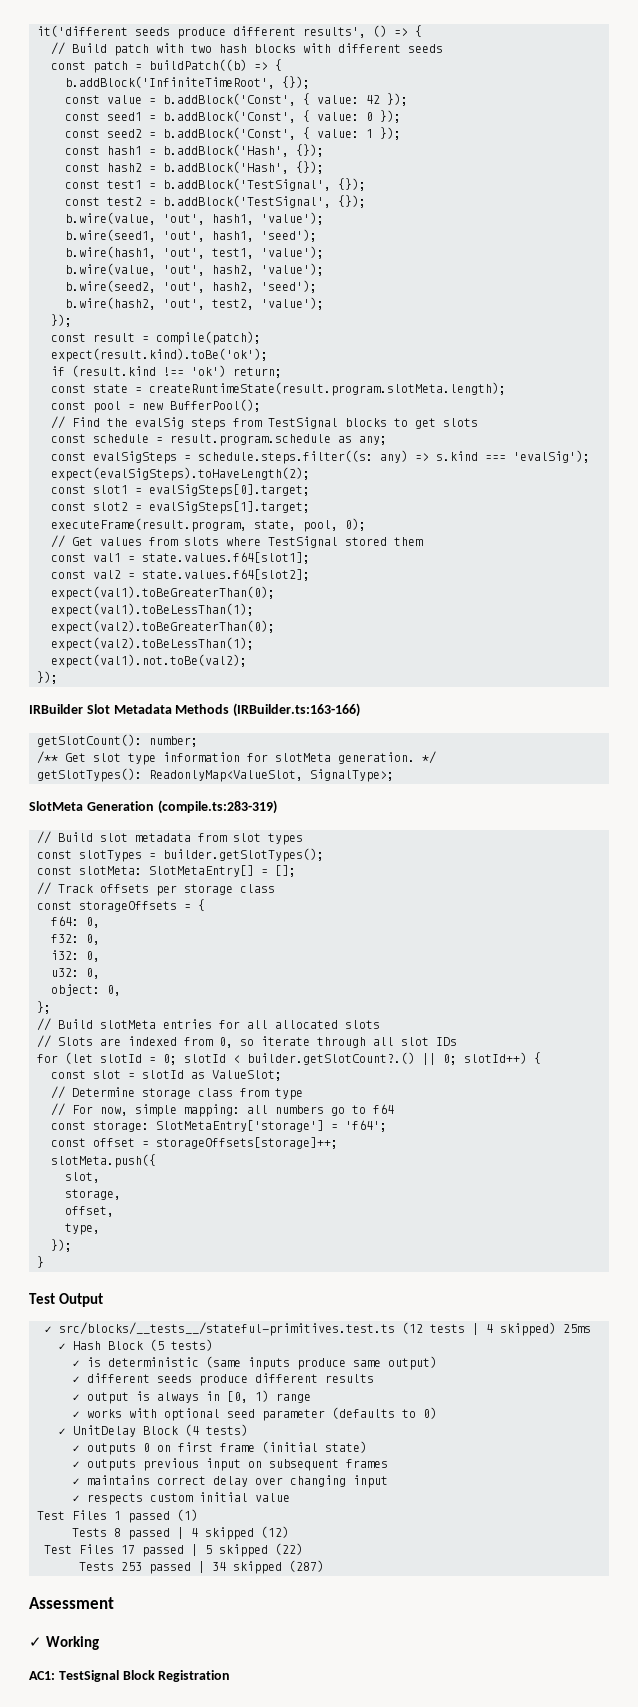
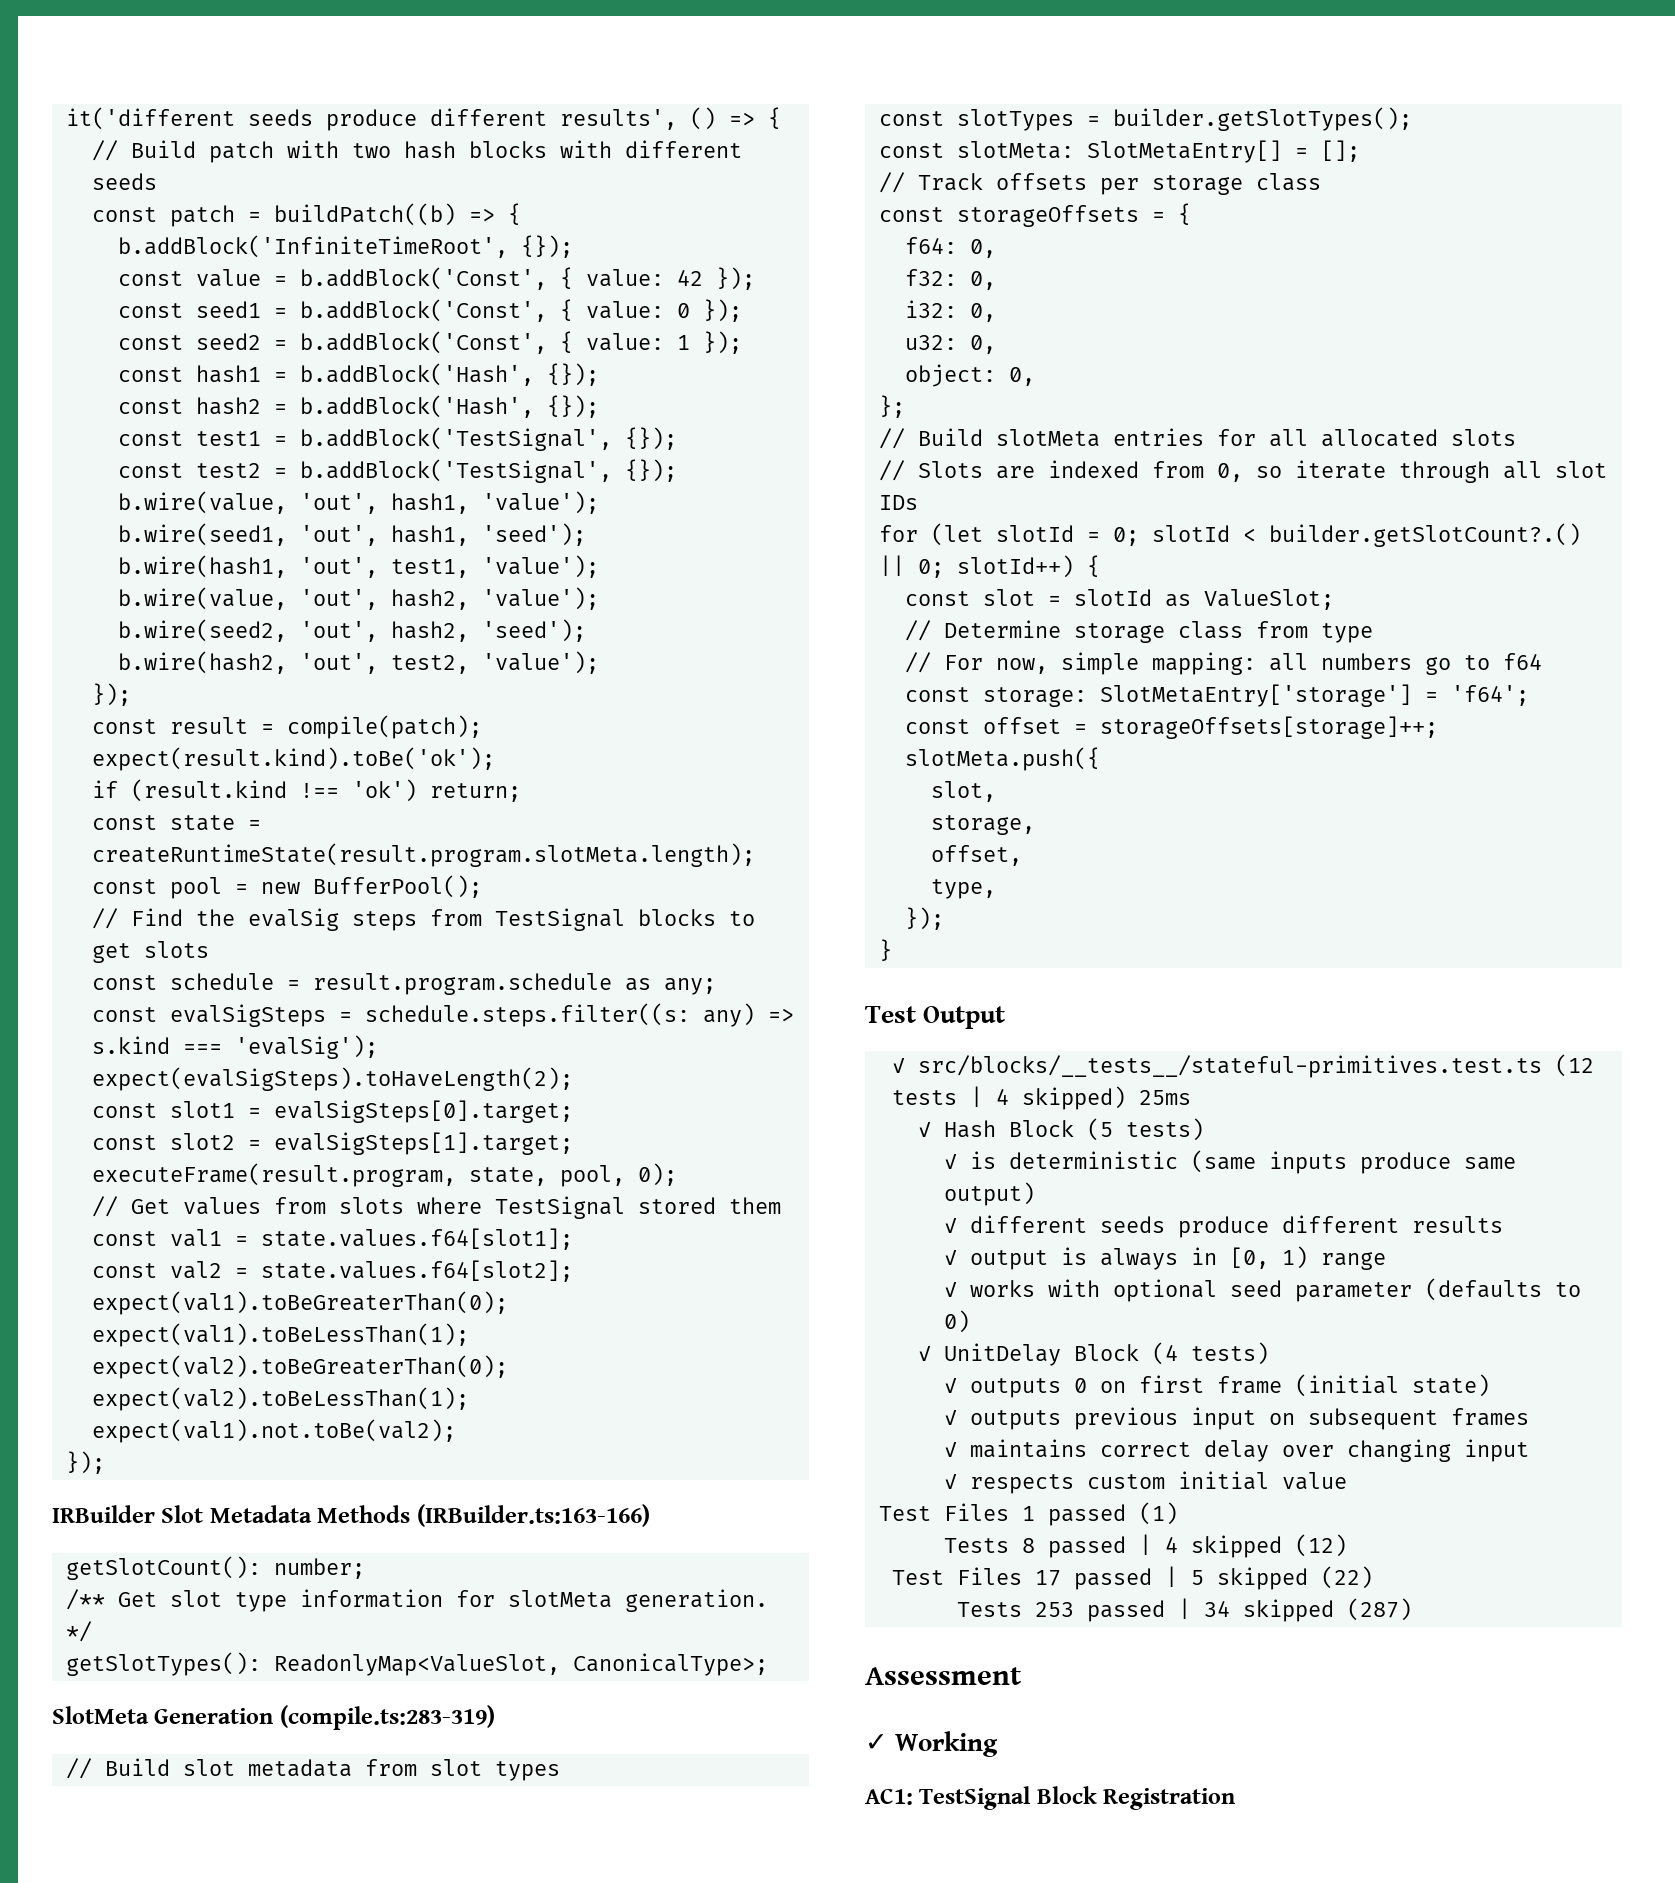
[310,769,395,782] SignalType>; -> [573,1653,769,1676] CanonicalType>;

